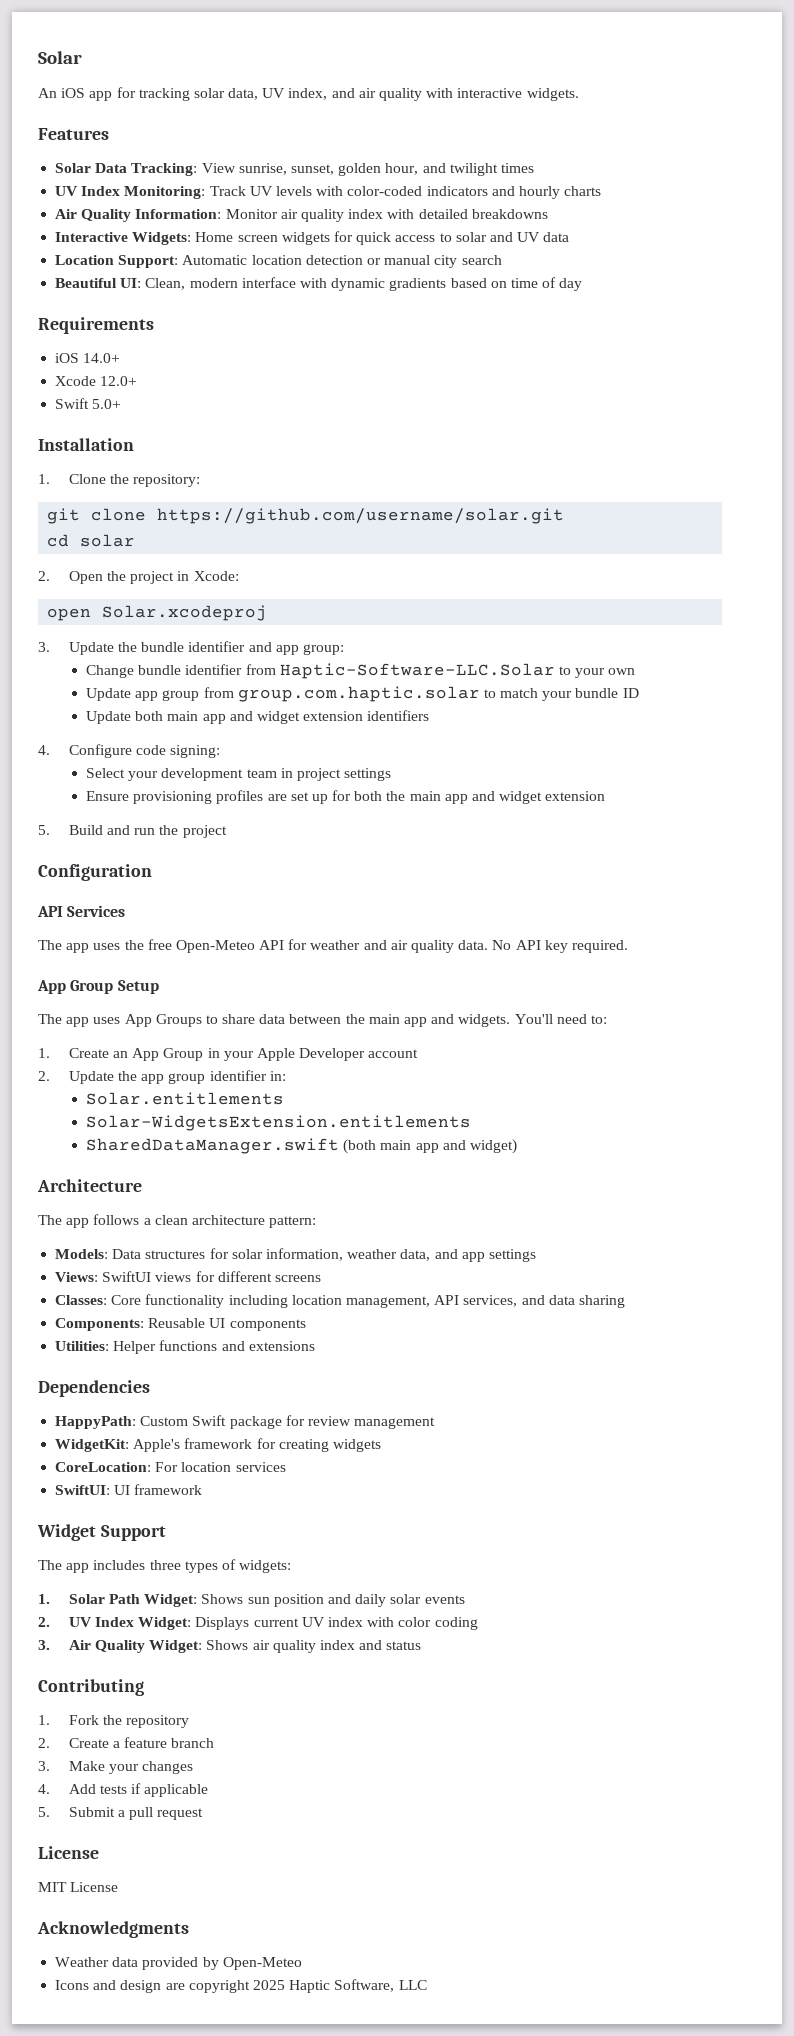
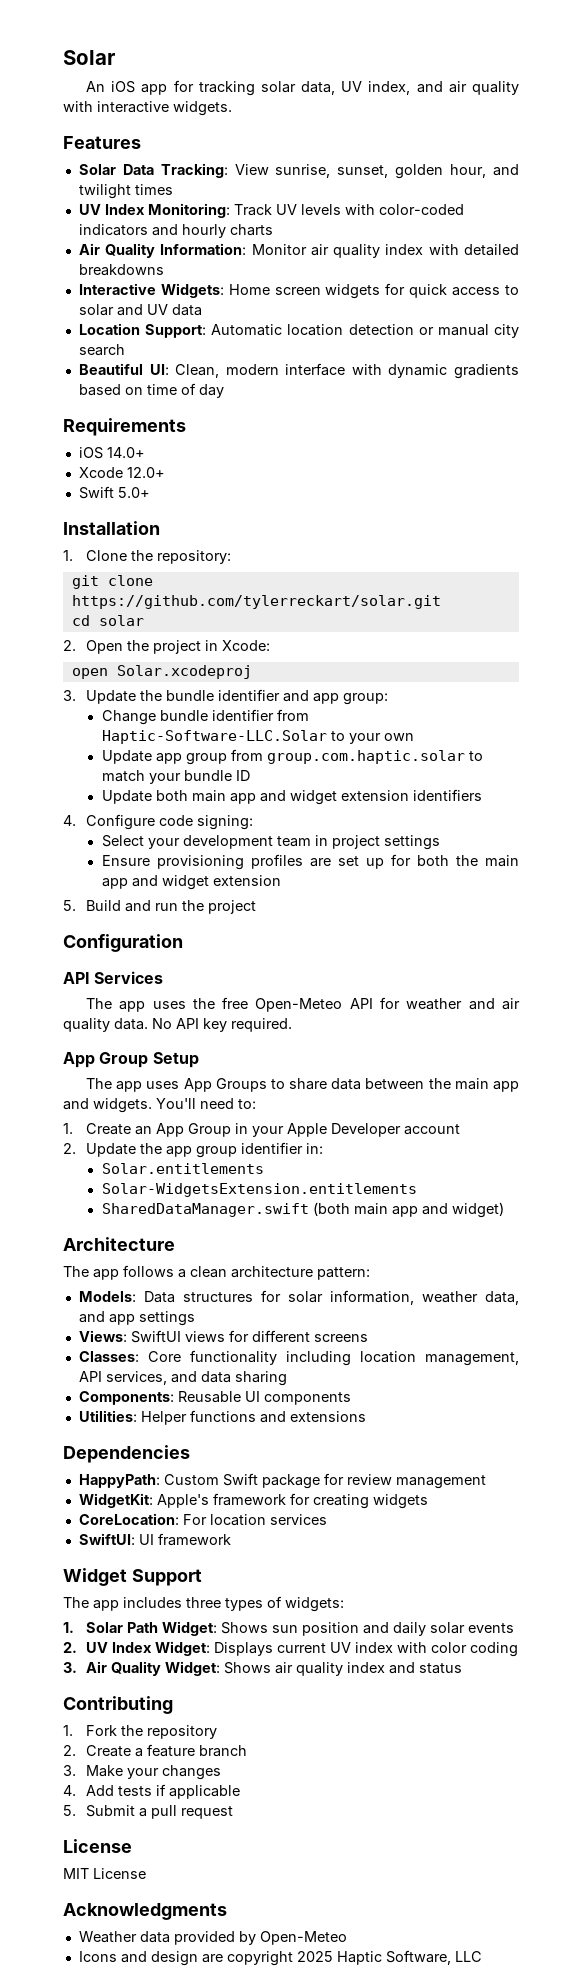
[157,508,565,524] https://github.com/username/solar.git -> [71,595,441,609] https://github.com/tylerreckart/solar.git

